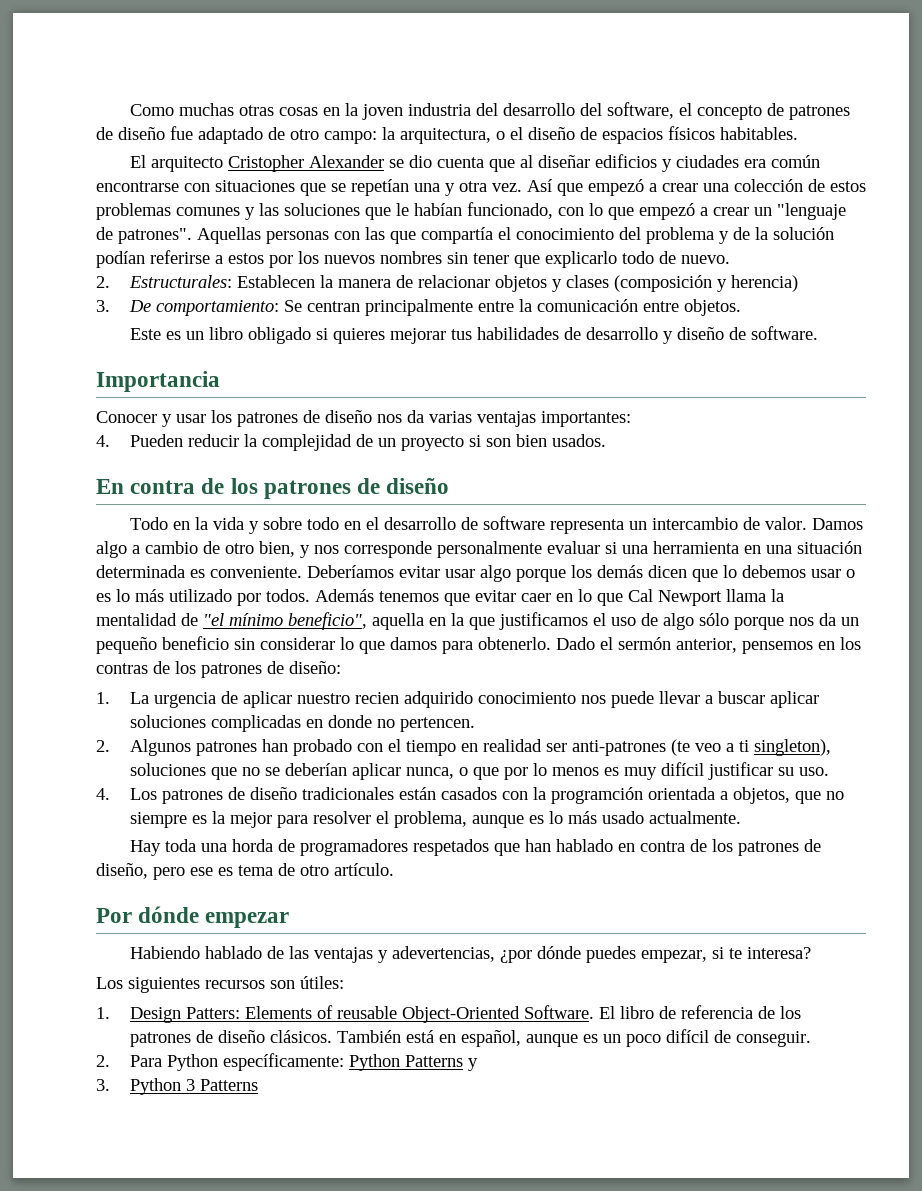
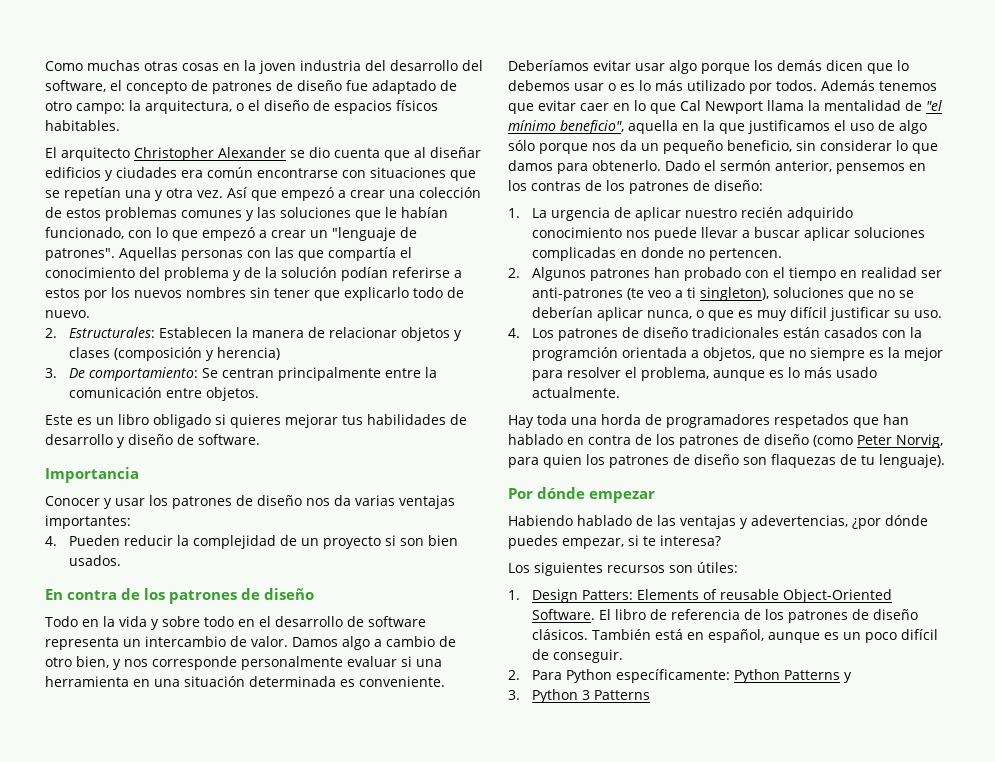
[227,155,304,172] Cristopher -> [134,147,214,161] Christopher
[162,636,229,650] beneficio -> [727,140,792,152] beneficio,
[355,692,400,704] recien -> [741,207,784,218] recién
[504,763,600,780] por lo menos -> (735, 315) none
[96,863,394,880] diseño, pero ese es tema de otro artículo. -> [764,434,943,448] [508,454,945,468] diseño (como Peter Norvig, para quien los patrones de diseño son flaquezas de tu lenguaje).

